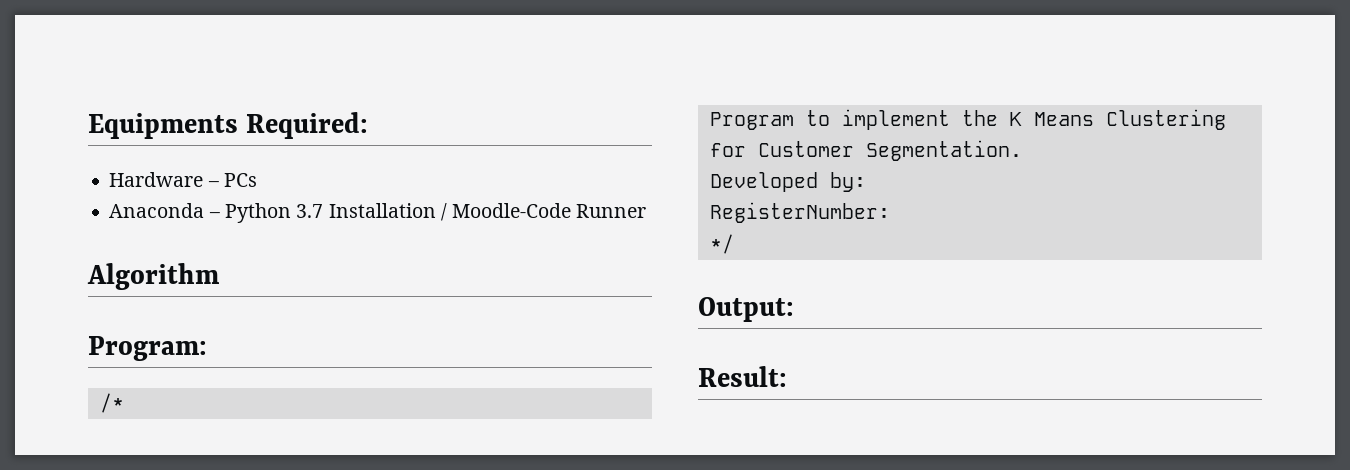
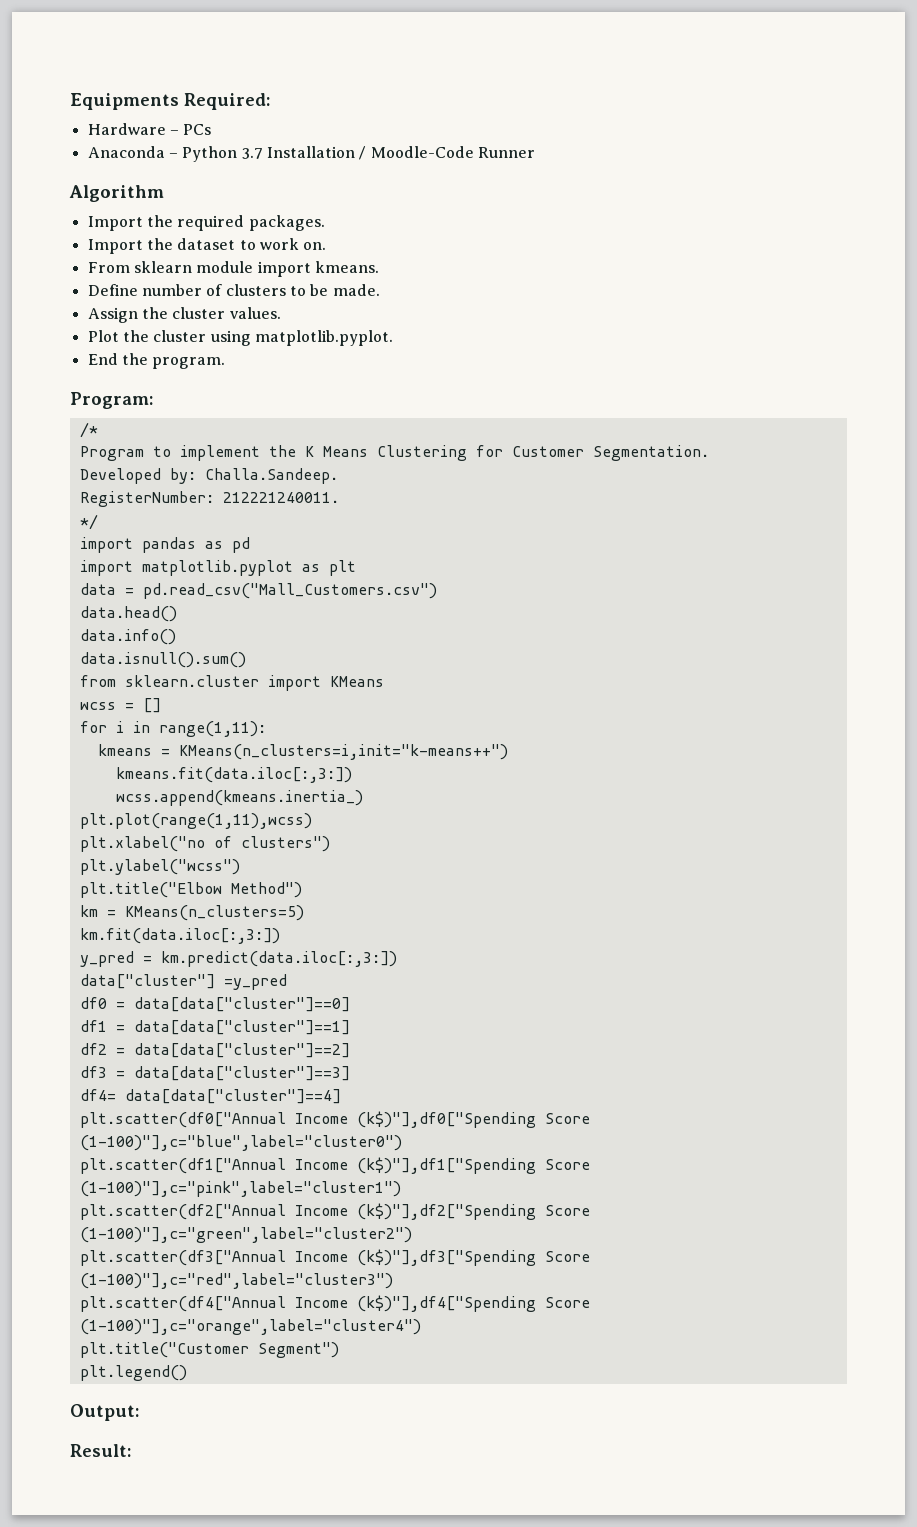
(219, 276) none -> [87,215,325,231] [87,238,327,254] [87,261,379,277] [87,284,380,296] [87,307,281,323] [87,330,393,346] [87,353,226,369] // Import the required packages. // Import the dataset to work on. // From sklearn module import kmeans. // Define number of clusters to be made. // Assign the cluster values. // Plot the cluster using matplotlib.pyplot. // End the program.
(866, 182) none -> [204,468,338,484] Challa.Sandeep.
(890, 212) none -> [222,492,339,503] 212221240011.
(734, 244) none -> [79,537,250,553] [79,560,356,576] [79,583,437,599] [79,606,177,622] [79,629,176,645] [79,652,246,668] [79,675,384,691] [79,698,161,713] [79,721,266,737] [97,744,508,760] [115,767,352,783] [115,790,363,806] [79,813,312,829] [79,836,330,852] [79,859,240,875] [79,882,302,898] [79,905,304,921] [79,928,280,944] [79,951,397,967] [79,974,287,990] [79,997,350,1012] [79,1020,350,1035] [79,1043,350,1058] [79,1066,350,1081] [79,1089,341,1104] [79,1111,590,1128] [79,1135,402,1151] [79,1157,590,1174] [79,1181,401,1197] [79,1203,590,1220] [79,1227,412,1243] [79,1249,590,1266] [79,1273,393,1289] [79,1295,590,1312] [79,1319,421,1335] [79,1342,339,1358] [79,1365,187,1381] // import pandas as pd // import matplotlib.pyplot as plt // data = pd.read_csv("Mall_Customers.csv") // data.head() // data.info() // data.isnull().sum() // from sklearn.cluster import KMeans // wcss = [] // for i in range(1,11): // kmeans = KMeans(n_clusters=i,init="k-means++") // kmeans.fit(data.iloc[:,3:]) // wcss.append(kmeans.inertia_) // plt.plot(range(1,11),wcss) // plt.xlabel("no of clusters") // plt.ylabel("wcss") // plt.title("Elbow Method") // km = KMeans(n_clusters=5) // km.fit(data.iloc[:,3:]) // y_pred = km.predict(data.iloc[:,3:]) // data["cluster"] =y_pred // df0 = data[data["cluster"]==0] // df1 = data[data["cluster"]==1] // df2 = data[data["cluster"]==2] // df3 = data[data["cluster"]==3] // df4= data[data["cluster"]==4] // plt.scatter(df0["Annual Income (k$)"],df0["Spending Score (1-100)"],c="blue",label="cluster0") // plt.scatter(df1["Annual Income (k$)"],df1["Spending Score (1-100)"],c="pink",label="cluster1") // plt.scatter(df2["Annual Income (k$)"],df2["Spending Score (1-100)"],c="green",label="cluster2") // plt.scatter(df3["Annual Income (k$)"],df3["Spending Score (1-100)"],c="red",label="cluster3") // plt.scatter(df4["Annual Income (k$)"],df4["Spending Score (1-100)"],c="orange",label="cluster4") // plt.title("Customer Segment") // plt.legend()

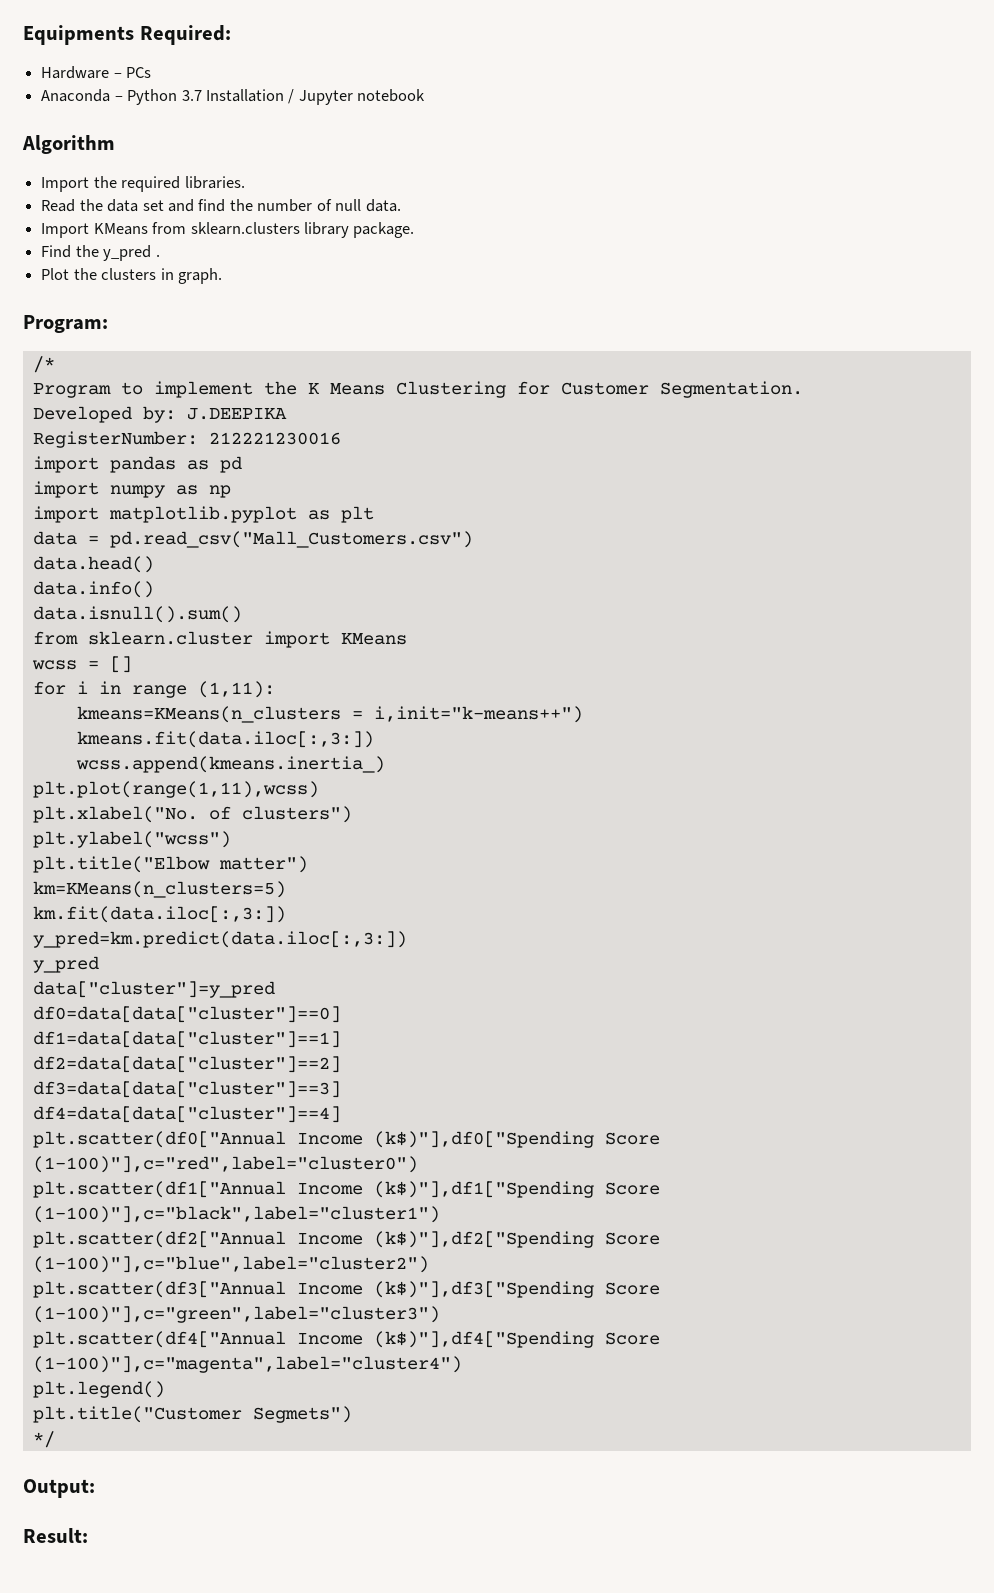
[370,146,535,158] Moodle-Code Runner -> [298,89,426,105] Jupyter notebook
[248,215,325,231] [87,238,327,254] [87,261,379,277] [87,284,380,296] [87,307,281,323] [87,330,393,346] [87,353,226,369] packages. // Import the dataset to work on. // From sklearn module import kmeans. // Define number of clusters to be made. // Assign the cluster values. // Plot the cluster using matplotlib.pyplot. // End the program. -> [184,176,245,189] [41,199,401,212] [41,222,415,238] [41,245,160,261] [41,268,222,284] libraries. // Read the data set and find the number of null data. // Import KMeans from sklearn.clusters library package. // Find the y_pred . // Plot the clusters in graph.
[204,468,338,484] Challa.Sandeep. -> [186,408,287,420] J.DEEPIKA
[222,492,339,503] [79,514,98,530] 212221240011. // */ -> [208,432,341,445] 212221230016
(250, 545) none -> [32,481,231,498] // import numpy as np
[158,721,266,737] [97,744,508,760] range(1,11): // kmeans = KMeans(n_clusters=i,init="k-means++") -> [131,681,275,698] [76,706,583,723] range (1,11): // kmeans=KMeans(n_clusters = i,init="k-means++")
[79,836,205,852] plt.xlabel("no -> [32,806,198,823] plt.xlabel("No.
[230,882,302,898] [79,905,304,921] Method") // km = KMeans(n_clusters=5) -> [218,856,308,873] [32,881,286,898] matter") // km=KMeans(n_clusters=5)
[79,951,397,967] [79,974,287,990] [79,997,350,1012] [79,1020,350,1035] [79,1043,350,1058] [79,1066,350,1081] [79,1089,341,1104] // y_pred = km.predict(data.iloc[:,3:]) // data["cluster"] =y_pred // df0 = data[data["cluster"]==0] // df1 = data[data["cluster"]==1] // df2 = data[data["cluster"]==2] // df3 = data[data["cluster"]==3] // df4= data[data["cluster"]==4] -> [32,931,407,948] [32,956,99,973] [32,981,275,998] [32,1006,341,1023] [32,1031,341,1048] [32,1056,341,1073] [32,1081,341,1098] [32,1106,341,1123] // y_pred=km.predict(data.iloc[:,3:]) // y_pred // data["cluster"]=y_pred // df0=data[data["cluster"]==0] // df1=data[data["cluster"]==1] // df2=data[data["cluster"]==2] // df3=data[data["cluster"]==3] // df4=data[data["cluster"]==4]
[79,1135,402,1151] (1-100)"],c="blue",label="cluster0") -> [32,1156,418,1173] (1-100)"],c="red",label="cluster0")
[79,1181,401,1197] (1-100)"],c="pink",label="cluster1") -> [32,1206,440,1223] (1-100)"],c="black",label="cluster1")
[79,1227,412,1243] (1-100)"],c="green",label="cluster2") -> [32,1256,429,1273] (1-100)"],c="blue",label="cluster2")
[79,1273,393,1289] (1-100)"],c="red",label="cluster3") -> [32,1306,440,1323] (1-100)"],c="green",label="cluster3")
[79,1319,421,1335] (1-100)"],c="orange",label="cluster4") -> [32,1356,462,1373] [32,1381,165,1398] (1-100)"],c="magenta",label="cluster4") // plt.legend()
[257,1342,339,1358] [79,1365,187,1381] Segment") // plt.legend() -> [252,1406,352,1423] [32,1431,55,1448] Segmets") // */

